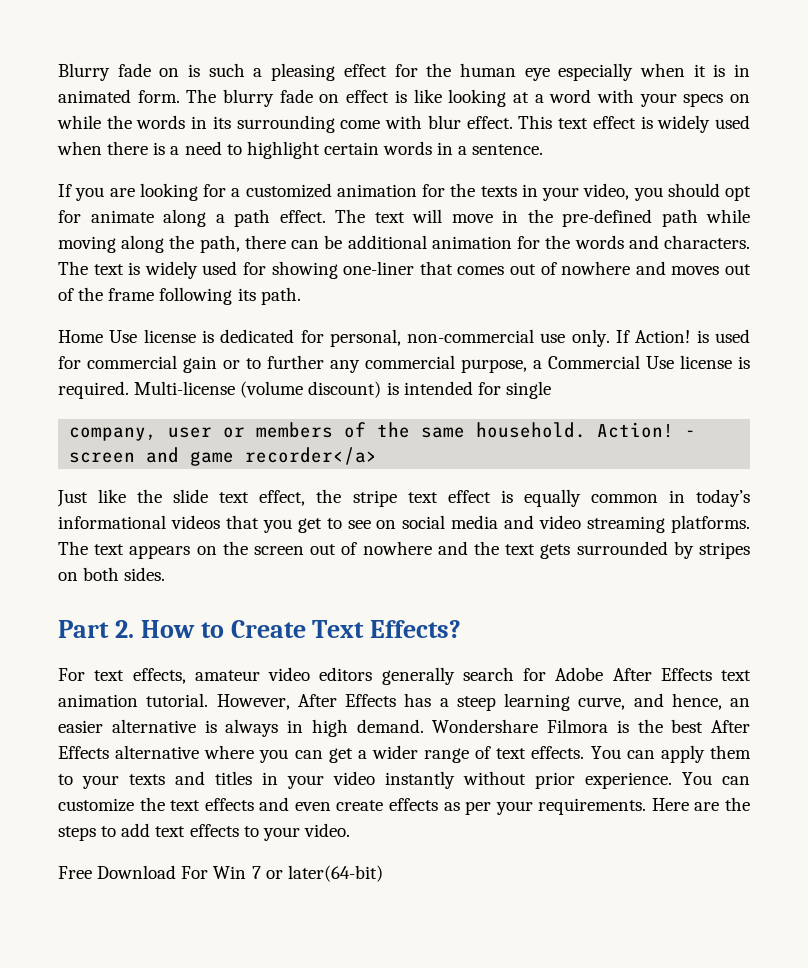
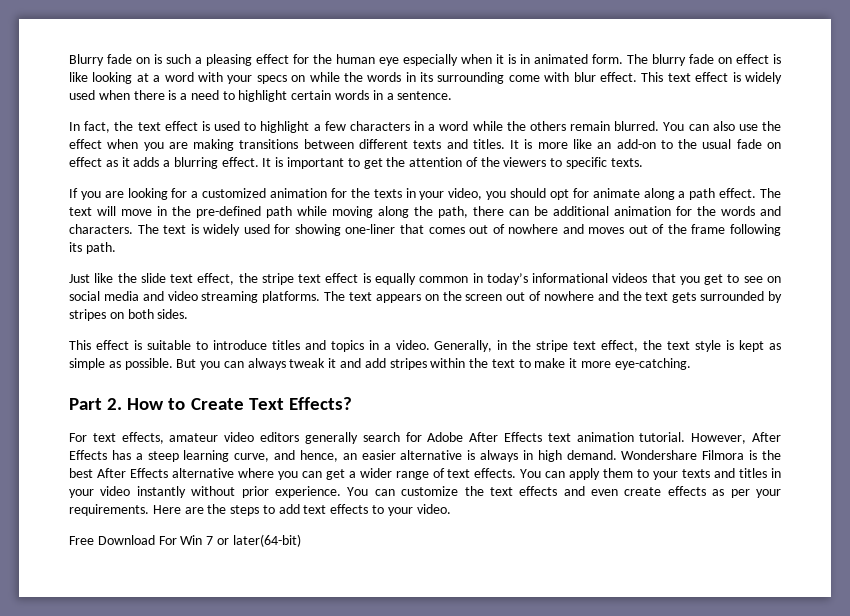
(544, 149) none -> [69,121,781,133] [69,139,782,151] [69,157,643,169] // In fact, the text effect is used to highlight a few characters in a word while the others remain blurred. You can also use the effect when you are making transitions between different texts and titles. It is more like an add-on to the usual fade on effect as it adds a blurring effect. It is important to get the attention of the viewers to specific texts.
[58,329,750,347] [58,355,750,373] [58,381,551,399] [69,422,697,441] [69,447,378,466] // Home Use license is dedicated for personal, non-commercial use only. If Action! is used for commercial gain or to further any commercial purpose, a Commercial Use license is required. Multi-license (volume discount) is intended for single // company, user or members of the same household. Action! - screen and game recorder</a> -> (116, 248) none
(166, 574) none -> [69,340,781,352] [69,358,691,370] // This effect is suitable to introduce titles and topics in a video. Generally, in the stripe text effect, the text style is kept as simple as possible. But you can always tweak it and add stripes within the text to make it more eye-catching.

